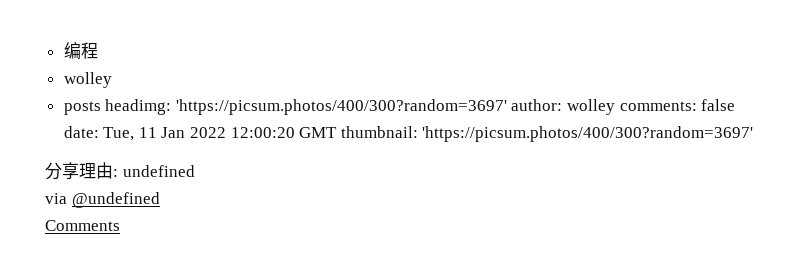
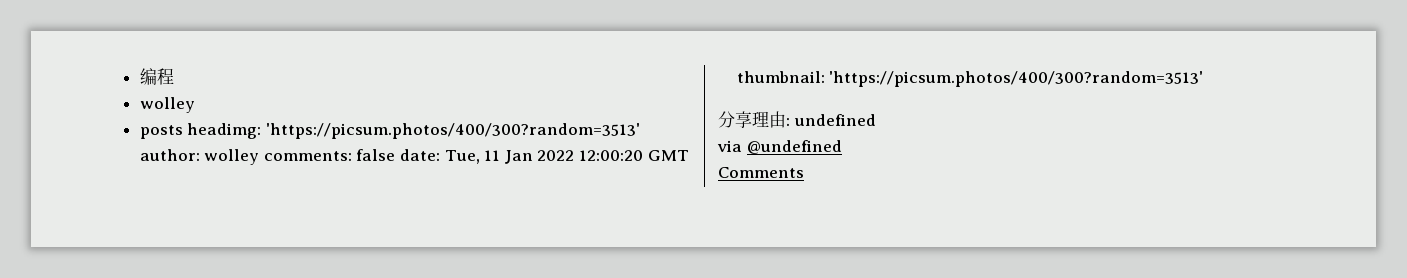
[175,99,507,115] 'https://picsum.photos/400/300?random=3697' -> [265,123,640,139] 'https://picsum.photos/400/300?random=3513'
[422,126,754,142] 'https://picsum.photos/400/300?random=3697' -> [829,71,1204,87] 'https://picsum.photos/400/300?random=3513'

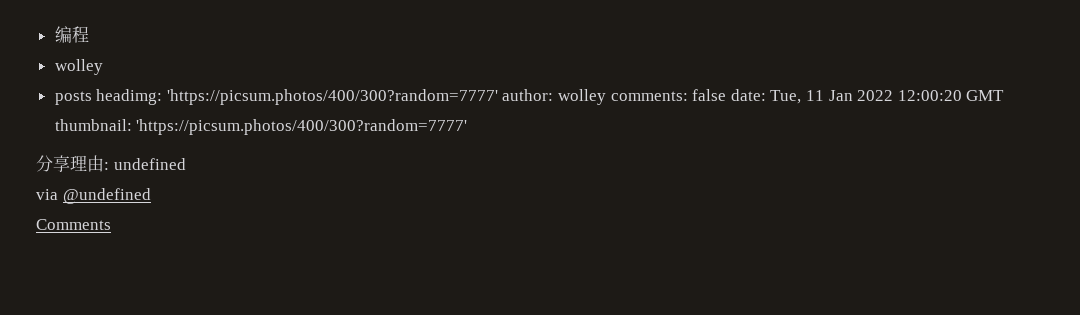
[265,123,640,139] 'https://picsum.photos/400/300?random=3513' -> [166,89,498,105] 'https://picsum.photos/400/300?random=7777'
[829,71,1204,87] 'https://picsum.photos/400/300?random=3513' -> [136,119,468,135] 'https://picsum.photos/400/300?random=7777'

